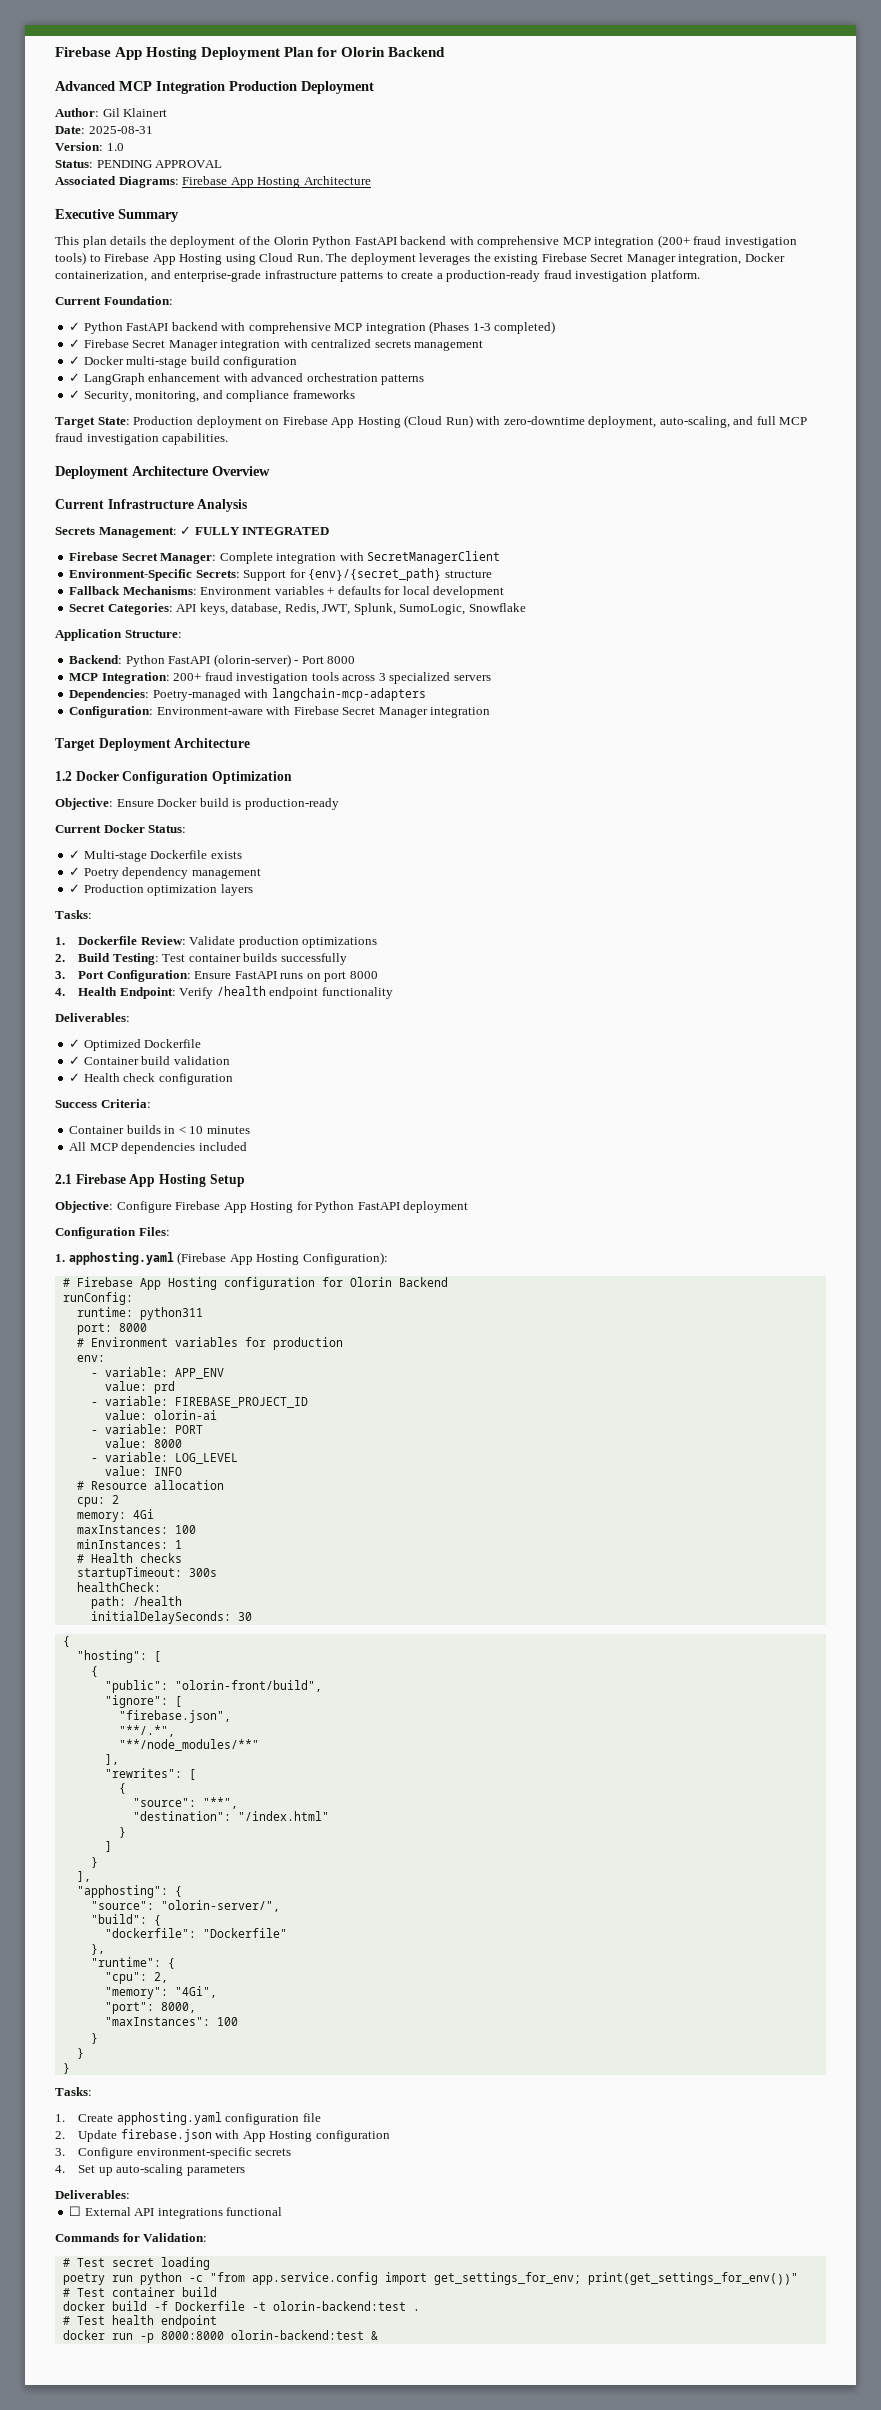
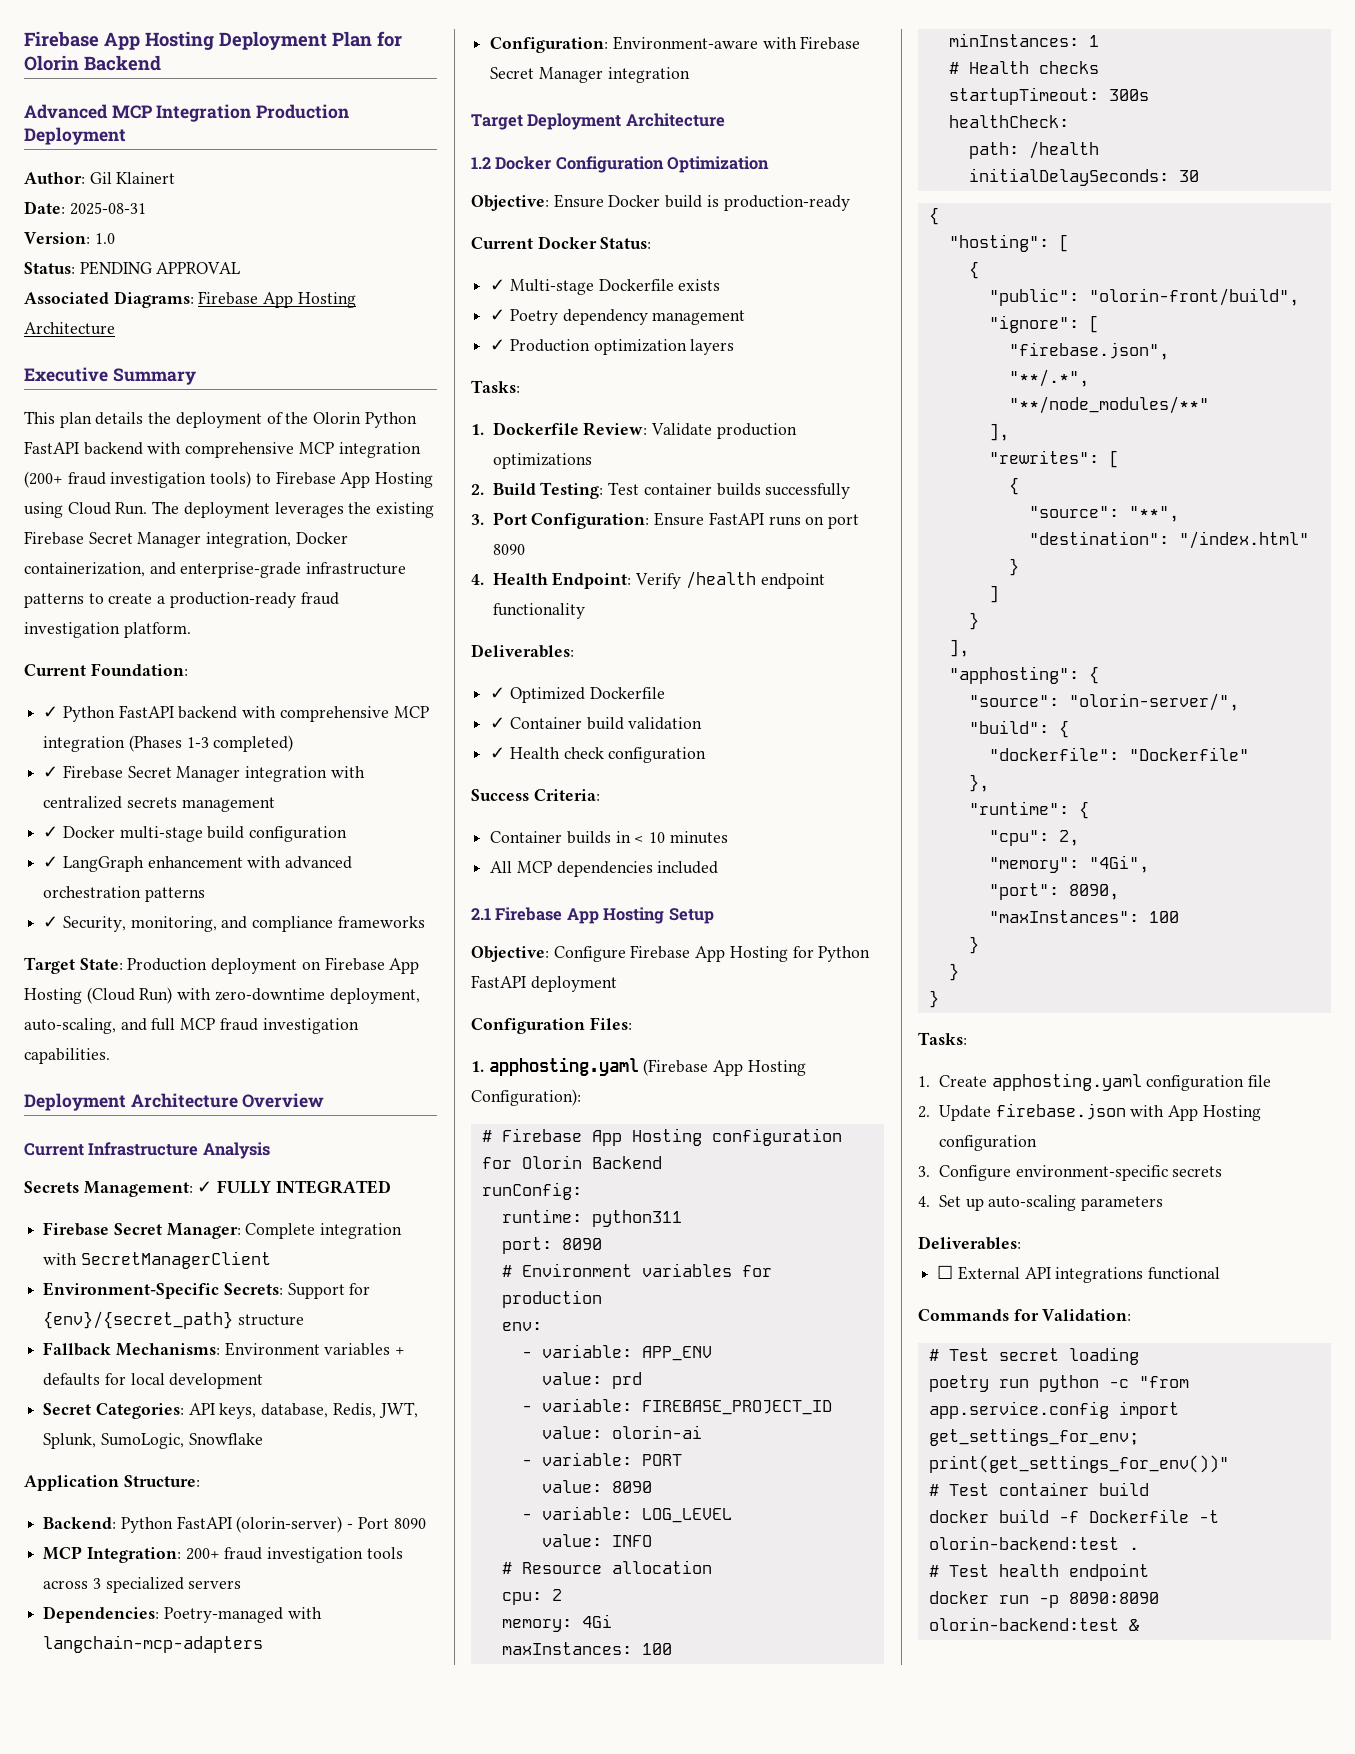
[327,656,356,664] 8000 -> [393,1518,426,1529] 8090
[349,971,378,979] 8000 -> [492,544,525,555] 8090
[118,1323,147,1332] 8000 -> [561,1238,602,1250] 8090
[153,1439,182,1448] 8000 -> [611,1481,652,1493] 8090
[160,2002,196,2013] 8000, -> [1068,884,1119,900] 8090,
[160,2331,224,2340] 8000:8000 -> [1068,1592,1159,1604] 8090:8090

